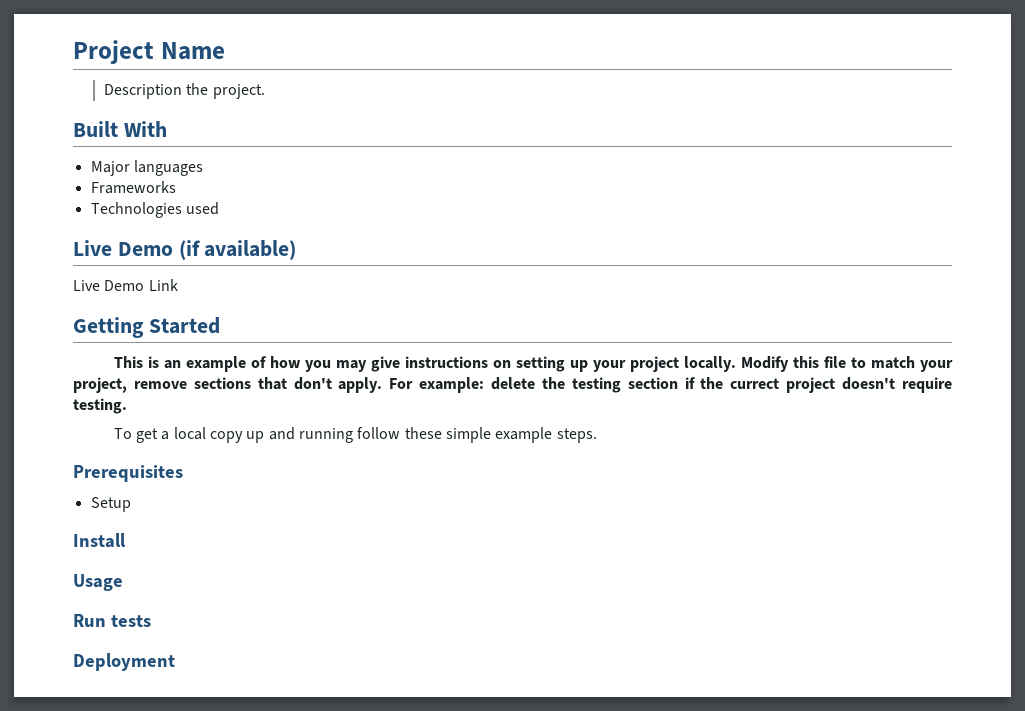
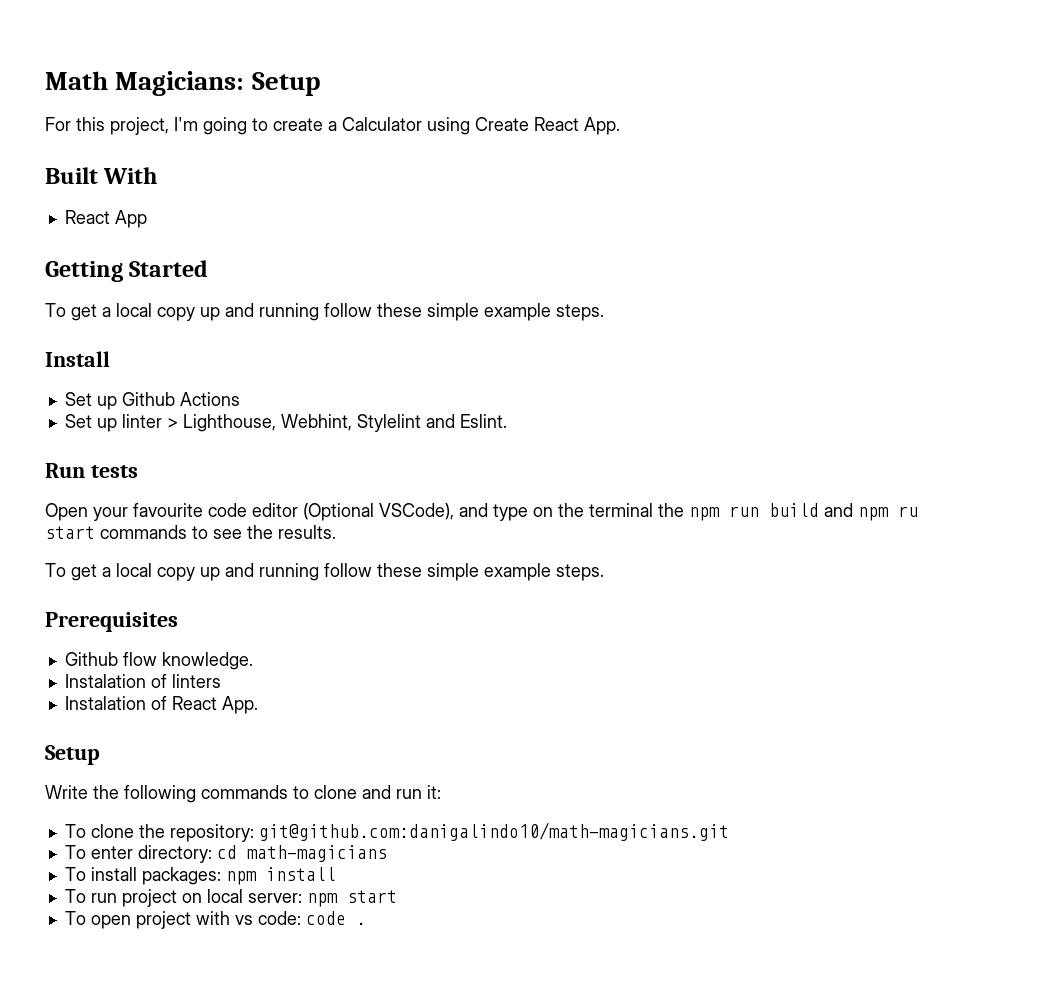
[73,40,225,64] [104,83,265,99] [73,121,167,137] [90,160,203,176] [90,181,176,194] [90,202,219,218] [73,240,297,260] [73,279,178,291] [73,317,220,338] [113,356,953,372] [73,377,952,393] [73,398,127,414] Project Name // Description the project. // Built With // Major languages // Frameworks // Technologies used // Live Demo (if available) // Live Demo Link // Getting Started // This is an example of how you may give instructions on setting up your project locally. Modify this file to match your project, remove sections that don't apply. For example: delete the testing section if the currect project doesn't require testing. -> [45,71,320,96] [45,117,620,135] [45,167,158,184] [64,210,147,228] [45,260,209,282] [45,303,604,321] [45,351,110,367] [64,392,240,410] [64,414,507,432] [45,463,138,478] [45,503,918,521] [45,525,336,539] Math Magicians: Setup // For this project, I'm going to create a Calculator using Create React App. // Built With // React App // Getting Started // To get a local copy up and running follow these simple example steps. // Install // Set up Github Actions // Set up linter > Lighthouse, Webhint, Stylelint and Eslint. // Run tests // Open your favourite code editor (Optional VSCode), and type on the terminal the npm run build and npm ru start commands to see the results.
[90,497,131,512] [73,533,126,548] [73,574,123,591] [73,614,151,627] [73,653,175,671] Setup // Install // Usage // Run tests // Deployment -> [64,652,253,670] [64,674,221,688] [64,696,258,714] [45,745,100,765] [45,785,441,803] [64,822,729,842] [64,845,387,863] [64,867,336,885] [64,889,397,907] [64,911,366,929] Github flow knowledge. // Instalation of linters // Instalation of React App. // Setup // Write the following commands to clone and run it: // To clone the repository: git@github.com:danigalindo10/math-magicians.git // To enter directory: cd math-magicians // To install packages: npm install // To run project on local server: npm start // To open project with vs code: code .

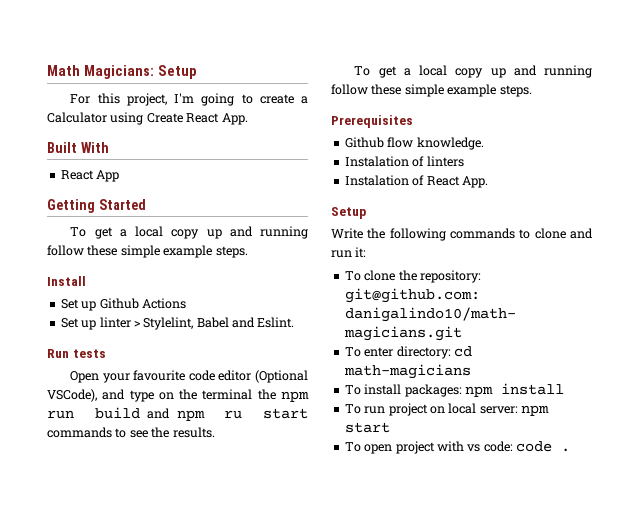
[182,414,421,432] Lighthouse, Webhint, Stylelint -> [143,317,229,330] Stylelint, Babel

